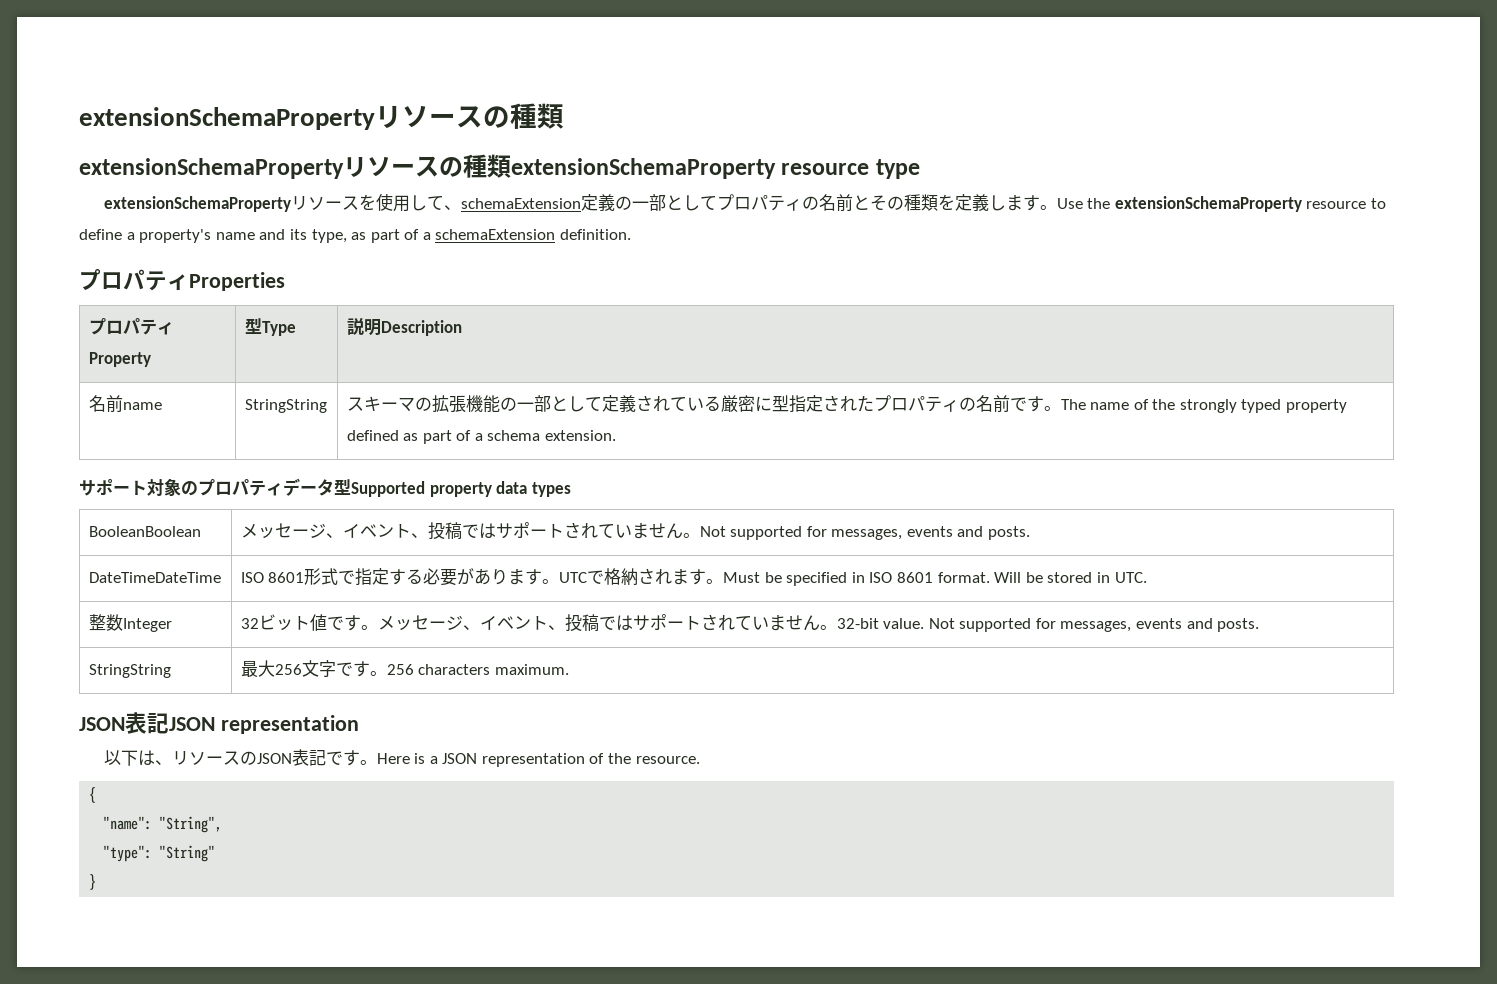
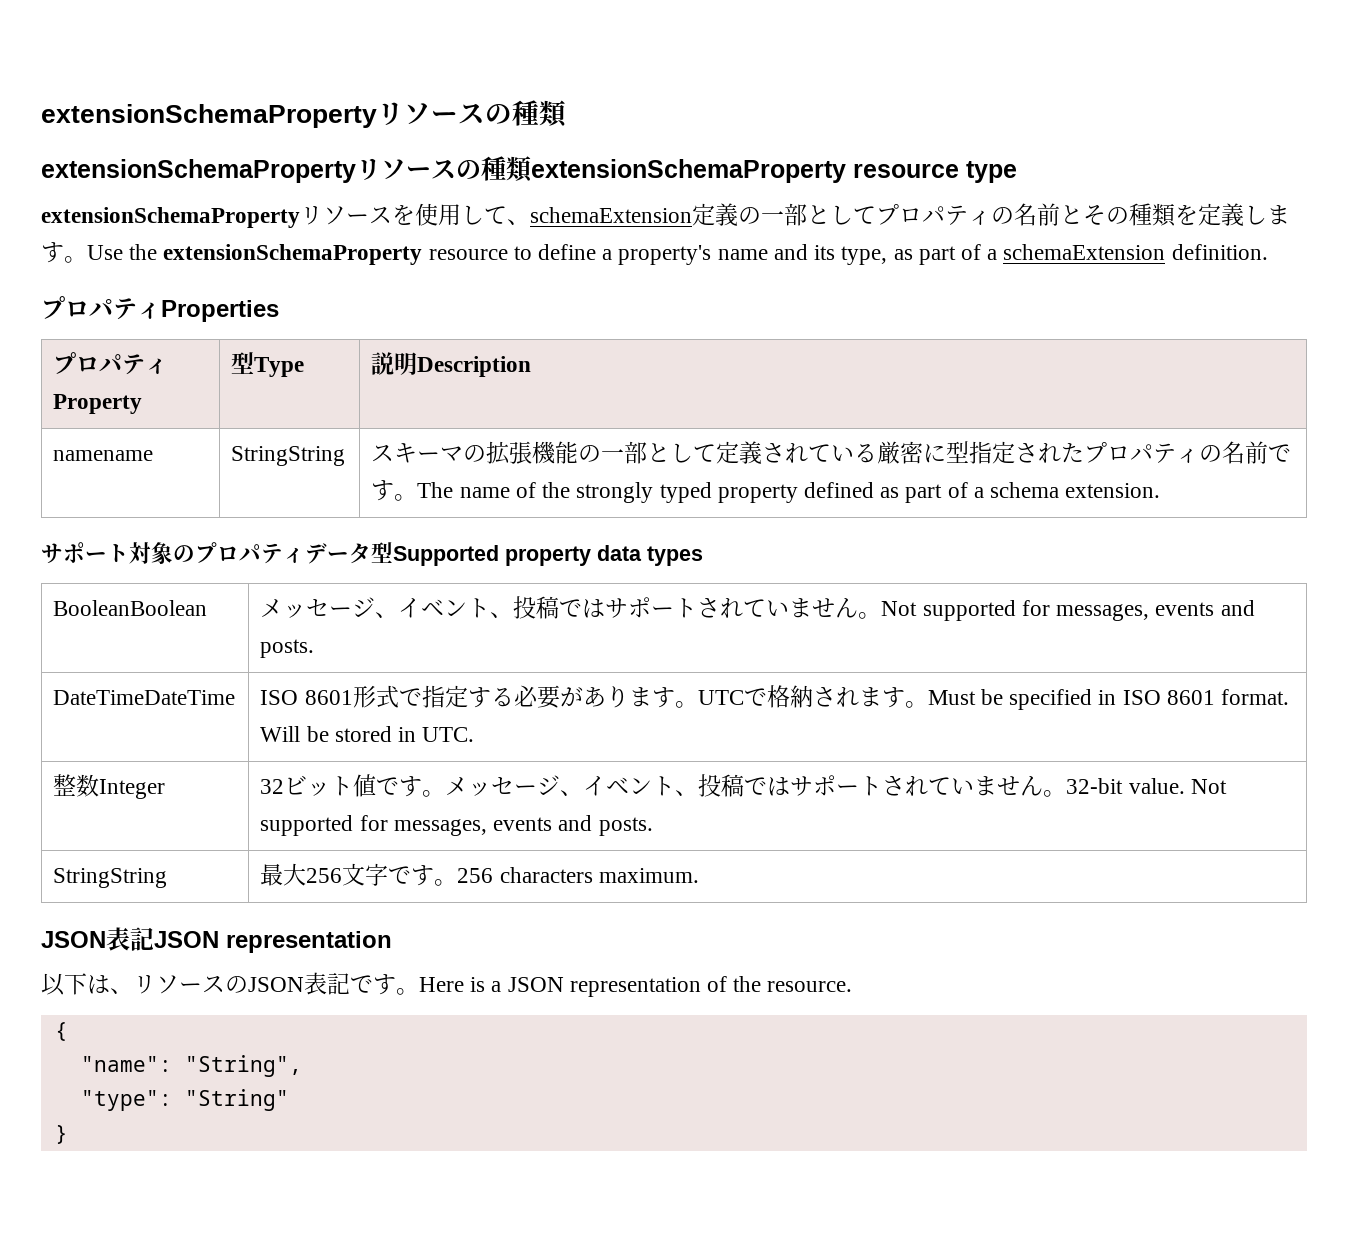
[88,395,162,413] 名前name -> [53,450,154,461] namename

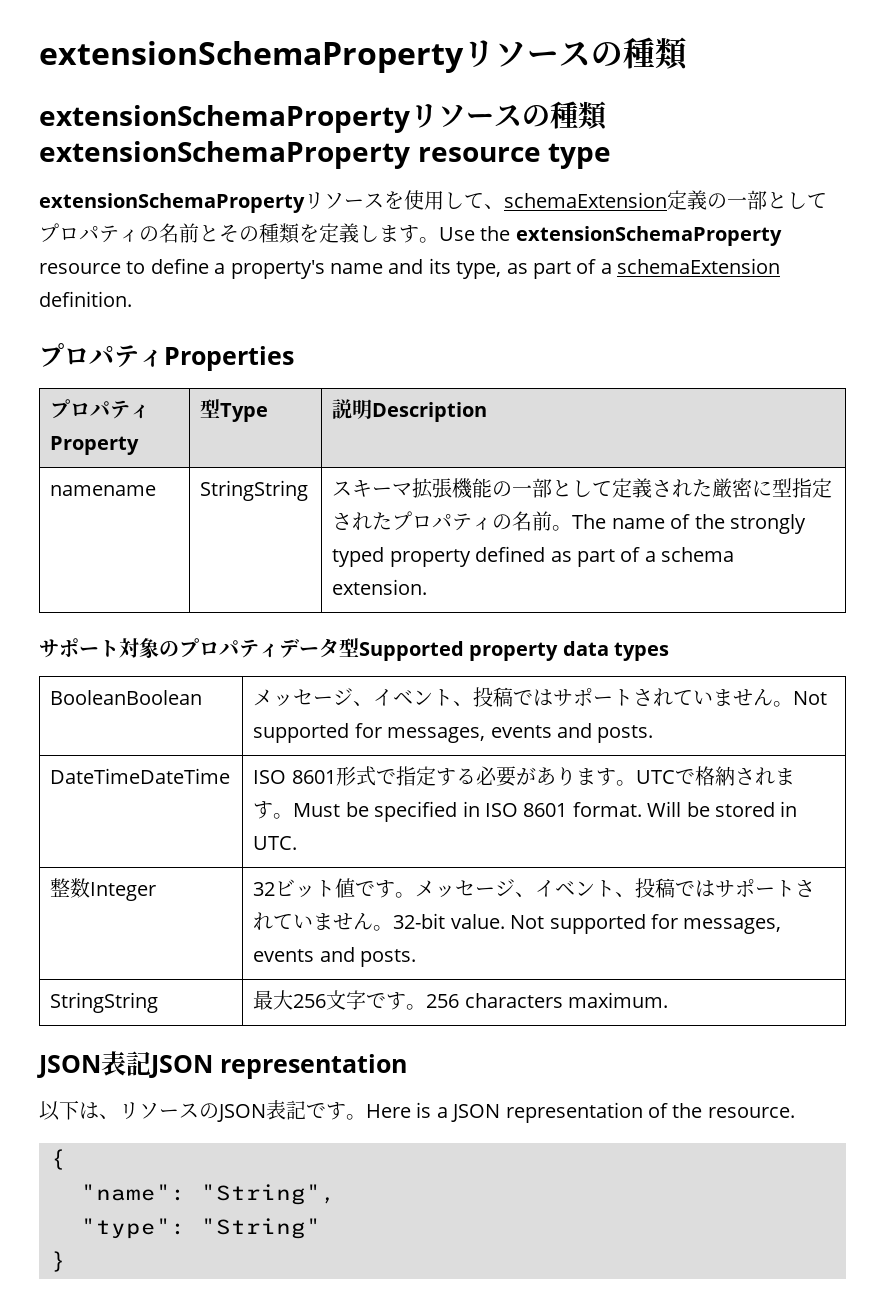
[463,445,487,462] の -> (413, 489) none
[808,443,878,463] ている -> [692,479,713,497] た
[1268,444,1292,462] [371,480,395,501] です -> (553, 521) none

